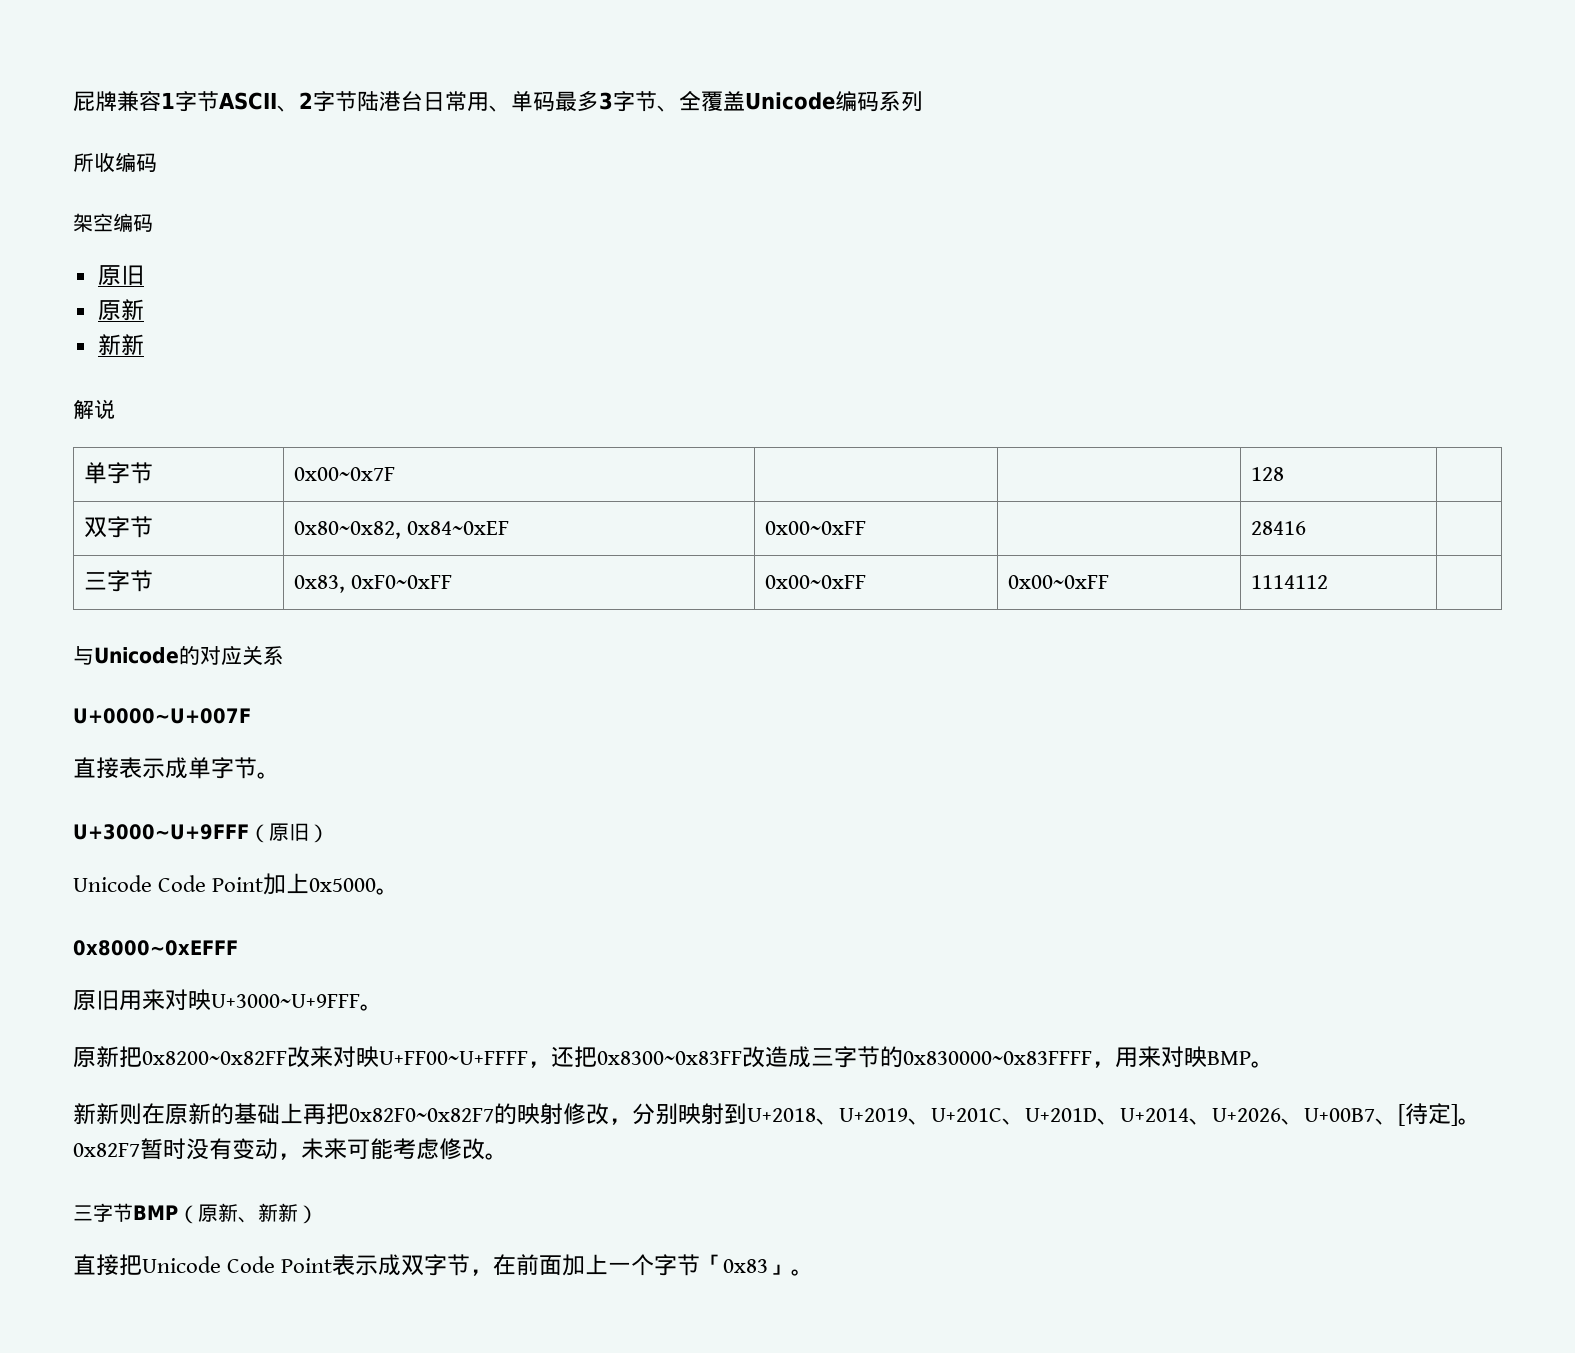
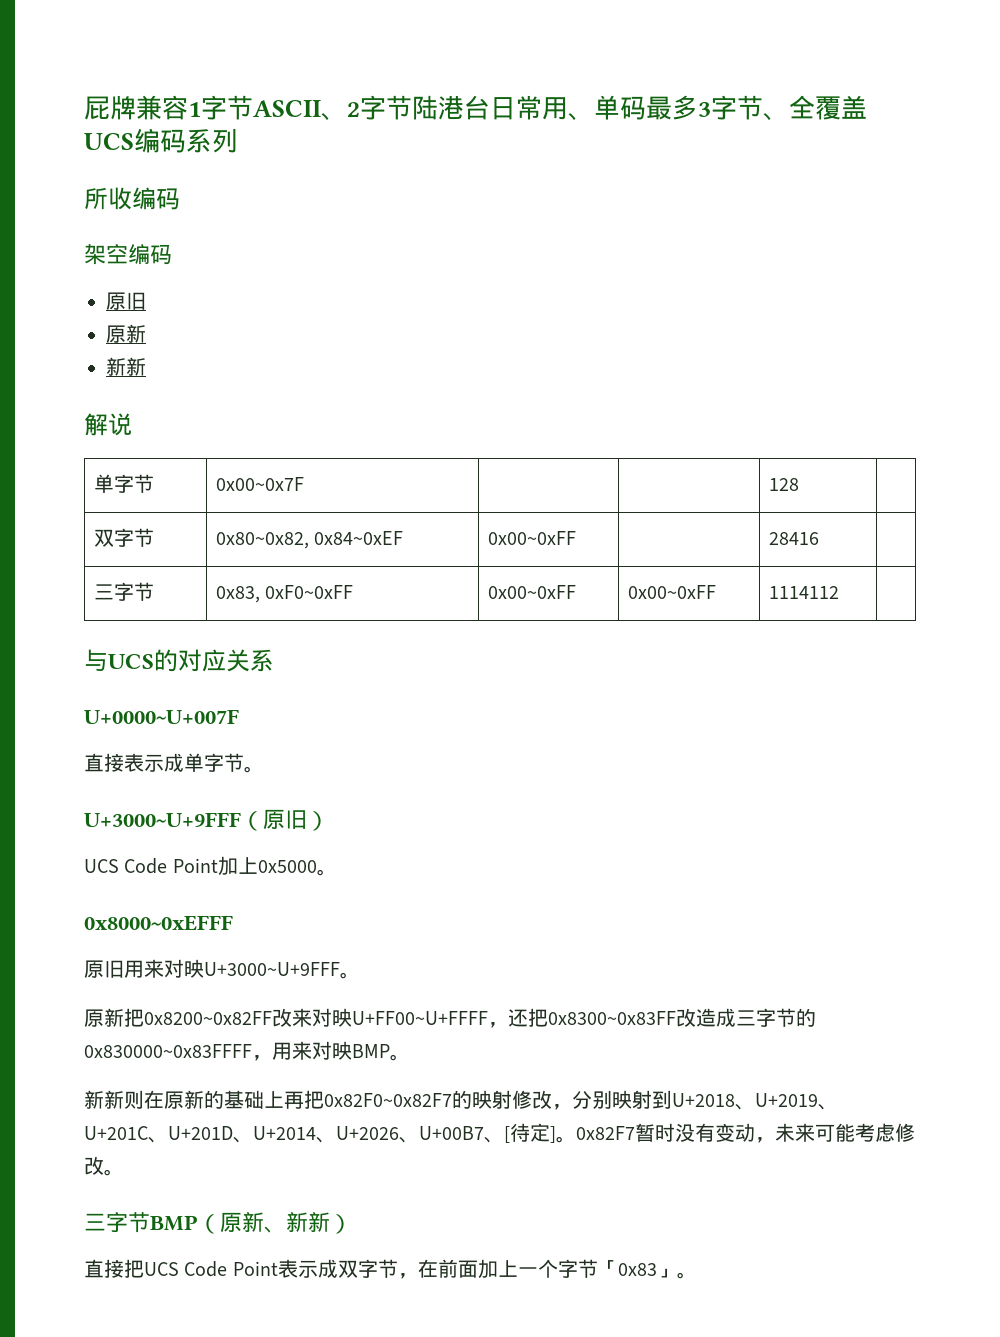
[745,92,835,110] Unicode -> [84,133,134,150] UCS
[94,647,179,664] Unicode -> [108,654,154,669] UCS
[73,875,152,892] Unicode -> [84,859,119,873] UCS
[142,1256,221,1273] Unicode -> [144,1262,179,1276] UCS

